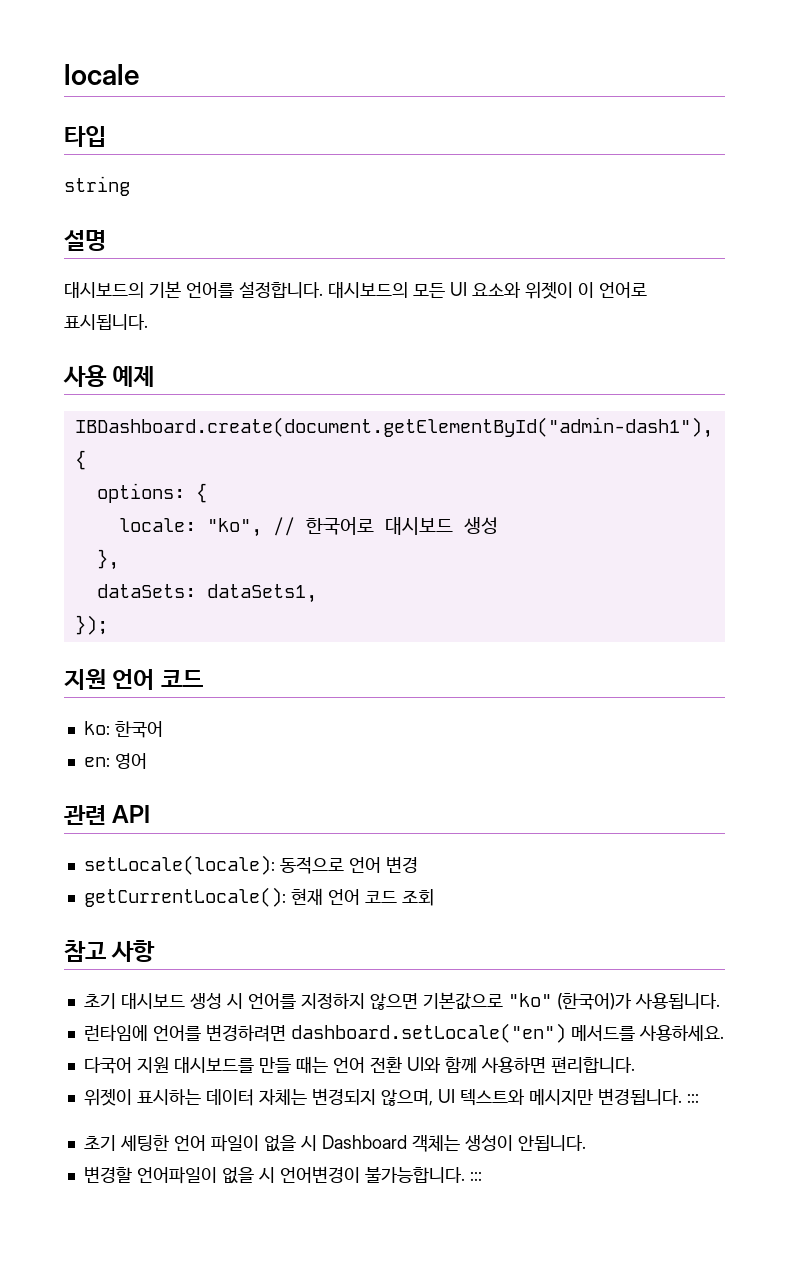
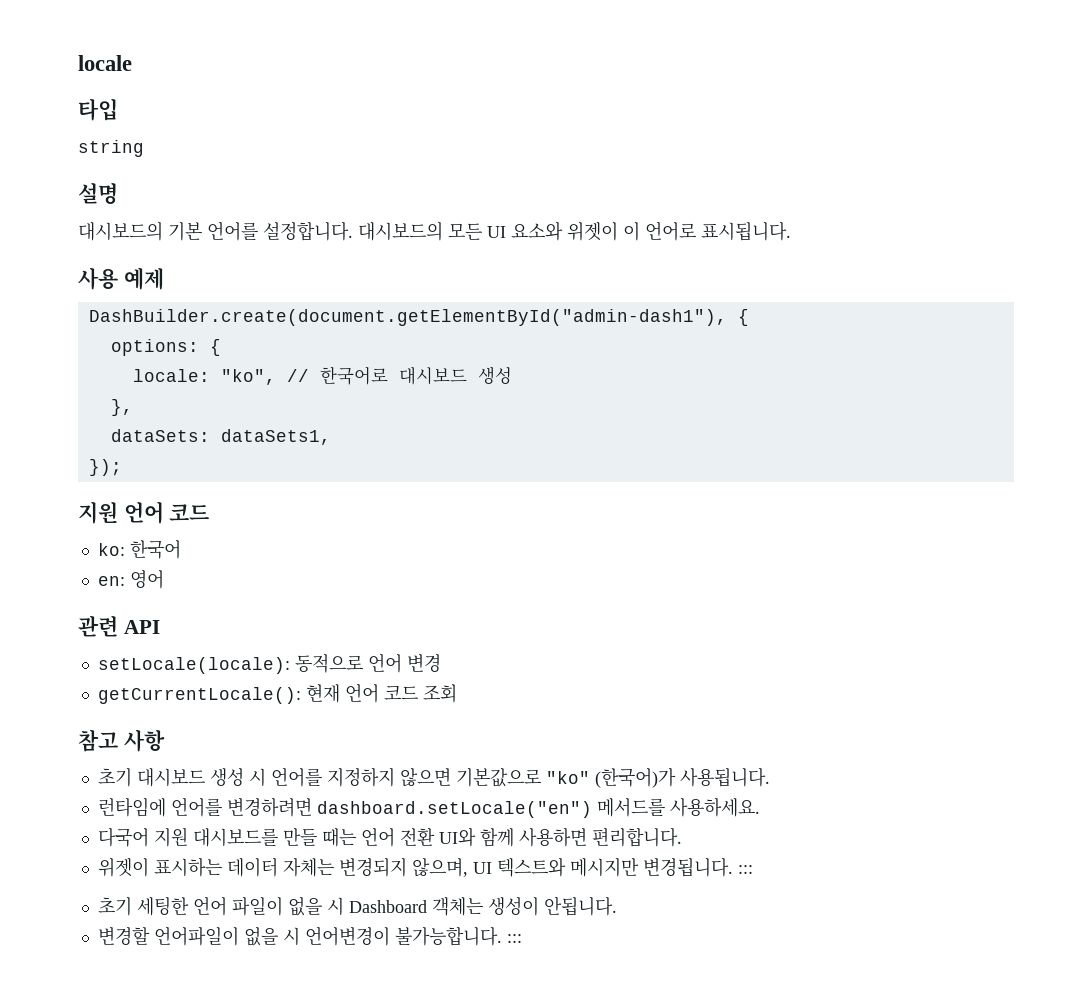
[74,417,713,438] IBDashboard.create(document.getElementById("admin-dash1"), -> [88,309,727,326] DashBuilder.create(document.getElementById("admin-dash1"),

